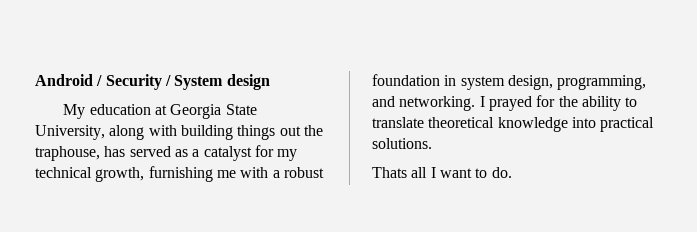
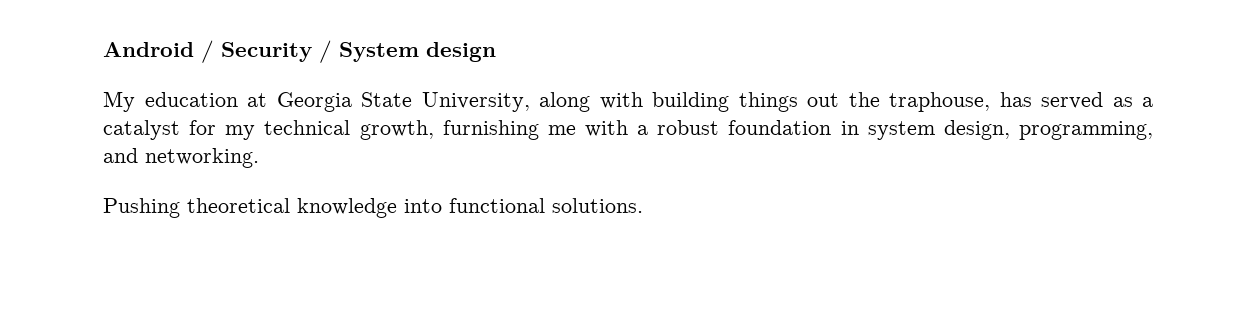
[479,95,638,111] [372,117,424,128] I prayed for the ability to translate -> [103,198,180,218] // Pushing
[600,117,655,132] practical -> [449,198,545,213] functional
[372,167,512,178] // Thats all I want to do. -> (643, 205) none

